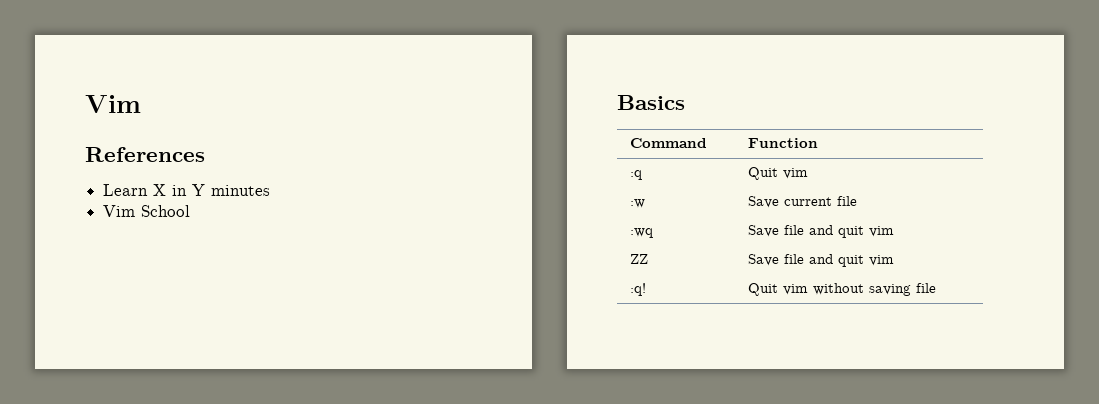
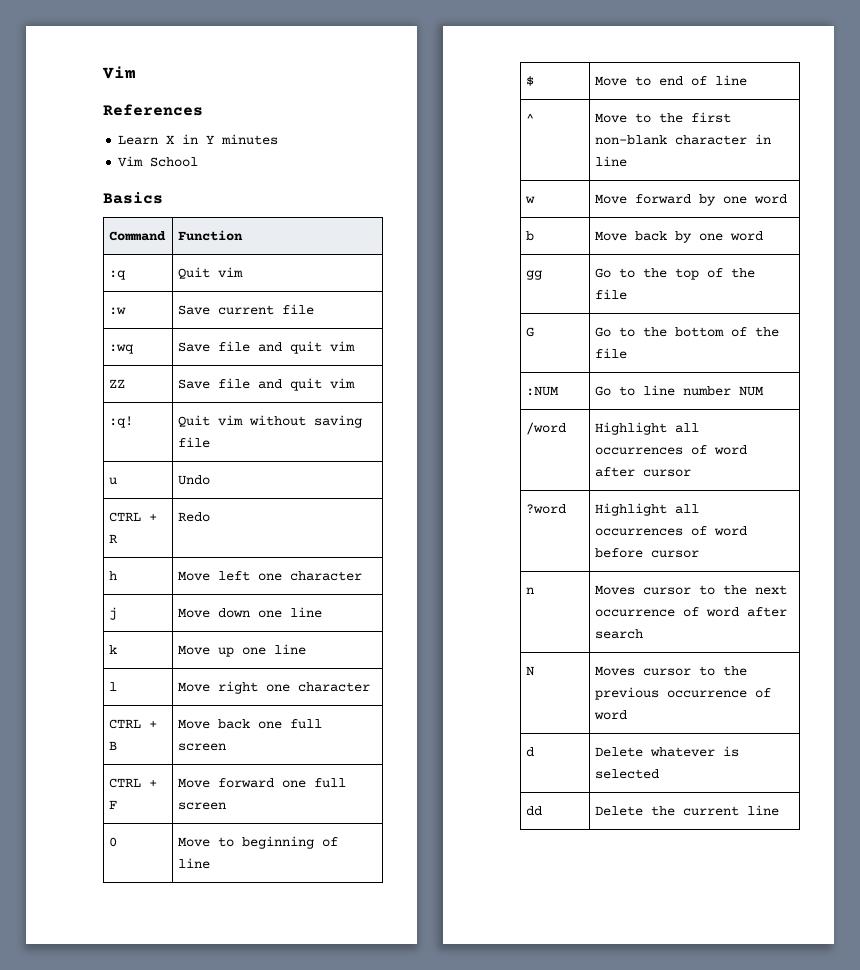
(936, 288) none -> [109,477,118,485] [178,475,211,485] [109,512,158,522] [109,534,119,543] [178,512,211,522] [109,571,118,580] [178,571,363,581] [109,607,118,620] [178,607,323,618] [109,645,118,654] [178,644,307,657] [109,682,118,691] [178,681,371,694] [109,719,158,729] [109,741,118,750] [178,719,323,729] [178,743,227,751] [109,778,158,788] [109,800,118,809] [178,778,347,788] [178,802,227,810] [109,837,118,847] [178,836,339,849] [178,858,211,869] [526,76,535,86] [595,75,748,86] [526,113,535,122] [595,112,732,123] [595,134,772,145] [595,156,628,167] [525,196,536,204] [595,194,788,206] [526,231,535,241] [595,231,764,243] [526,270,543,280] [595,268,756,280] [595,289,628,300] [526,327,535,337] [595,327,780,337] [595,348,628,359] [526,386,560,396] [595,385,765,396] [526,422,567,435] [595,422,700,435] [595,445,748,455] [595,467,692,477] [526,504,567,514] [595,503,700,516] [595,526,748,536] [595,548,700,558] [526,587,535,594] [595,585,788,595] [595,607,788,617] [595,629,644,639] [526,666,535,676] [595,666,748,676] [595,687,772,700] [594,710,628,720] [526,747,535,757] [595,746,740,757] [595,769,660,779] [526,806,543,816] [595,805,780,816] // u | Undo // CTRL + R | Redo // h | Move left one character // j | Move down one line // k | Move up one line // l | Move right one character // CTRL + B | Move back one full screen // CTRL + F | Move forward one full screen // 0 | Move to beginning of line // $ | Move to end of line // ^ | Move to the first non-blank character in line // w | Move forward by one word // b | Move back by one word // gg | Go to the top of the file // G | Go to the bottom of the file // :NUM | Go to line number NUM // /word | Highlight all occurrences of word after cursor // ?word | Highlight all occurrences of word before cursor // n | Moves cursor to the next occurrence of word after search // N | Moves cursor to the previous occurrence of word // d | Delete whatever is selected // dd | Delete the current line

